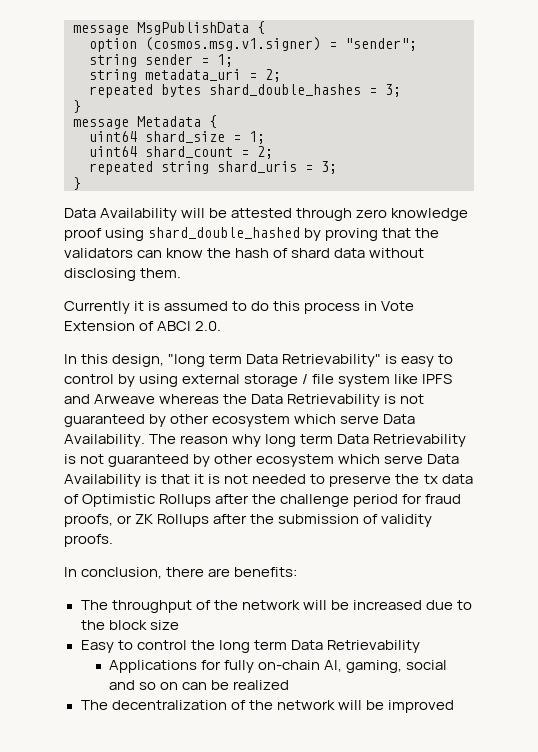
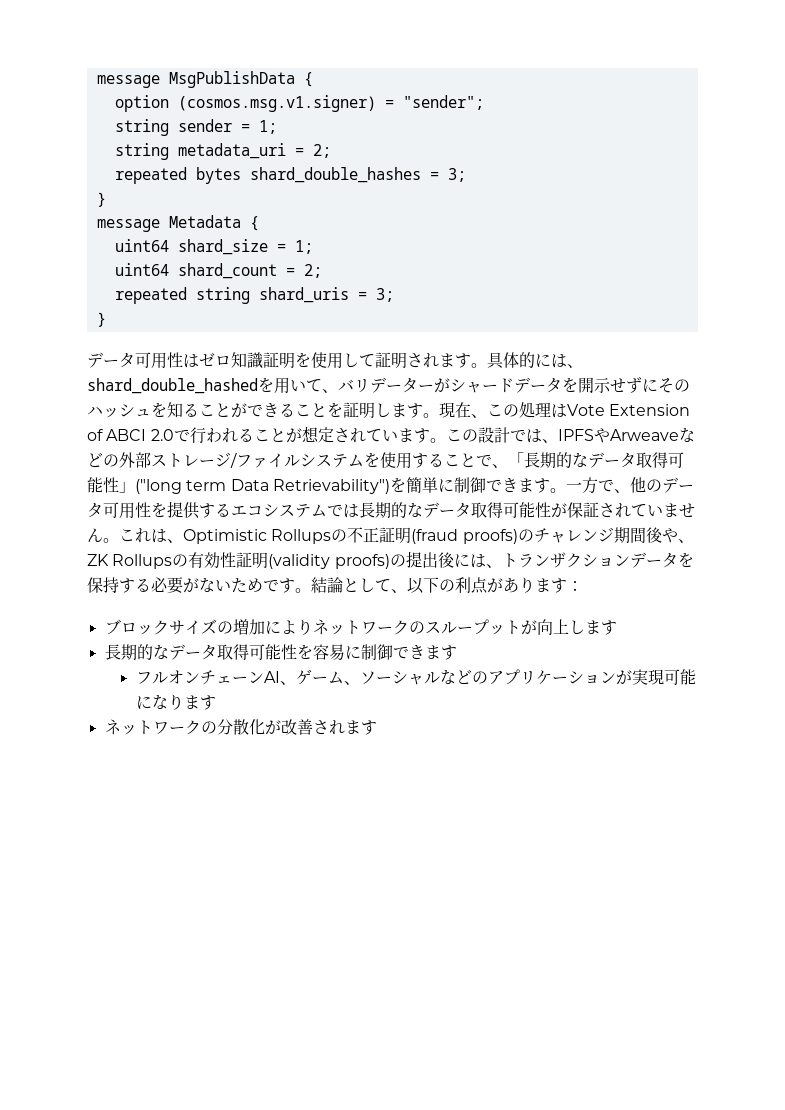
[64,208,469,221] [64,227,440,241] [64,248,425,258] [64,268,182,281] [64,301,415,314] [64,321,222,331] [64,354,454,367] [64,374,453,387] [64,394,425,407] [64,414,416,427] [64,434,467,447] [64,454,460,467] [64,474,473,487] [64,494,462,507] [64,514,433,527] [64,534,113,547] [64,567,298,579] [80,600,472,613] [80,620,179,630] [80,640,420,653] [109,660,448,673] [109,680,290,690] [80,700,454,713] Data Availability will be attested through zero knowledge proof using shard_double_hashed by proving that the validators can know the hash of shard data without disclosing them. // Currently it is assumed to do this process in Vote Extension of ABCI 2.0. // In this design, "long term Data Retrievability" is easy to control by using external storage / file system like IPFS and Arweave whereas the Data Retrievability is not guaranteed by other ecosystem which serve Data Availability. The reason why long term Data Retrievability is not guaranteed by other ecosystem which serve Data Availability is that it is not needed to preserve the tx data of Optimistic Rollups after the challenge period for fraud proofs, or ZK Rollups after the submission of validity proofs. // In conclusion, there are benefits: // The throughput of the network will be increased due to the block size // Easy to control the long term Data Retrievability // Applications for fully on-chain AI, gaming, social and so on can be realized // The decentralization of the network will be improved -> [87,352,583,369] [87,377,690,394] [87,402,691,419] [87,426,695,444] [87,452,684,469] [87,477,694,494] [87,501,695,519] [87,527,694,544] [87,551,694,569] [87,577,583,594] [104,619,617,635] [104,644,457,661] [135,669,696,685] [135,694,216,710] [104,719,377,735] データ可用性はゼロ知識証明を使用して証明されます。具体的には、shard_double_hashedを用いて、バリデーターがシャードデータを開示せずにそのハッシュを知ることができることを証明します。現在、この処理はVote Extension of ABCI 2.0で行われることが想定されています。この設計では、IPFSやArweaveなどの外部ストレージ/ファイルシステムを使用することで、「長期的なデータ取得可能性」("long term Data Retrievability")を簡単に制御できます。一方で、他のデータ可用性を提供するエコシステムでは長期的なデータ取得可能性が保証されていません。これは、Optimistic Rollupsの不正証明(fraud proofs)のチャレンジ期間後や、ZK Rollupsの有効性証明(validity proofs)の提出後には、トランザクションデータを保持する必要がないためです。結論として、以下の利点があります： // ブロックサイズの増加によりネットワークのスループットが向上します // 長期的なデータ取得可能性を容易に制御できます // フルオンチェーンAI、ゲーム、ソーシャルなどのアプリケーションが実現可能になります // ネットワークの分散化が改善されます

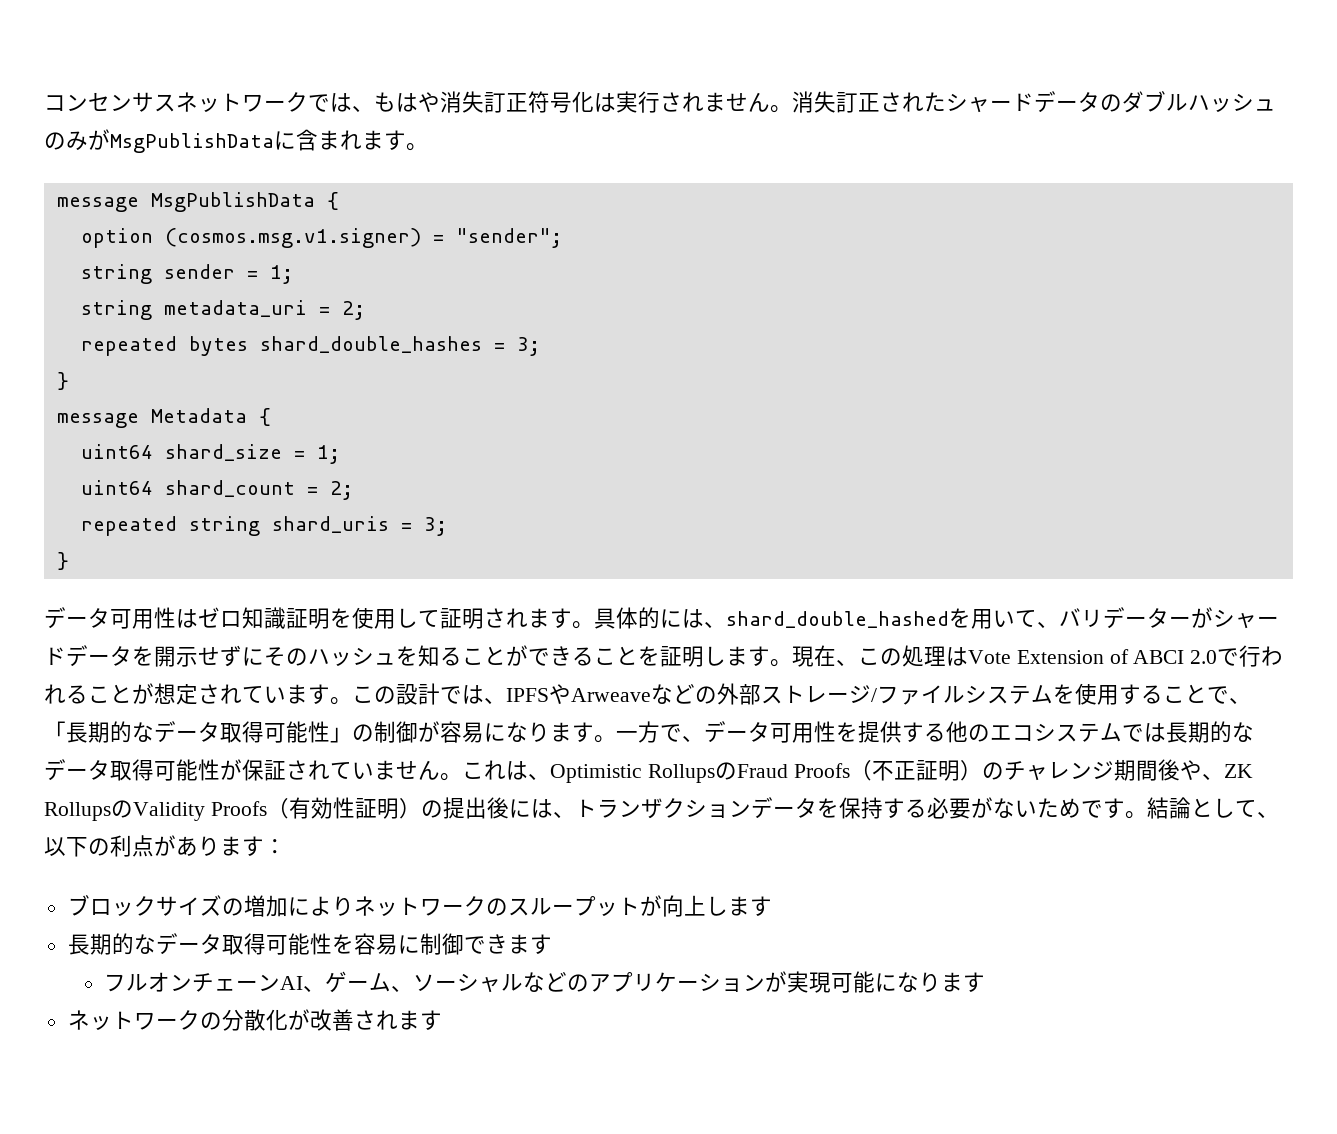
(96, 81) none -> [44,91,1276,113] [44,129,428,153] コンセンサスネットワークでは、もはや消失訂正符号化は実行されません。消失訂正されたシャードデータのダブルハッシュのみがMsgPublishDataに含まれます。 //
[135,477,518,494] ("long term Data Retrievability")を簡単に制御でき -> [352,721,550,743] の制御が容易になり
[629,477,662,493] 他の -> (704, 738) none
(231, 510) none -> [946,721,990,743] 他の
[347,527,518,544] 不正証明(fraud proofs) -> [736,760,982,781] Fraud Proofs（不正証明）
(189, 560) none -> [133,798,289,821] Validity Proofs（
[268,554,390,569] (validity proofs) -> [398,798,421,819] ）

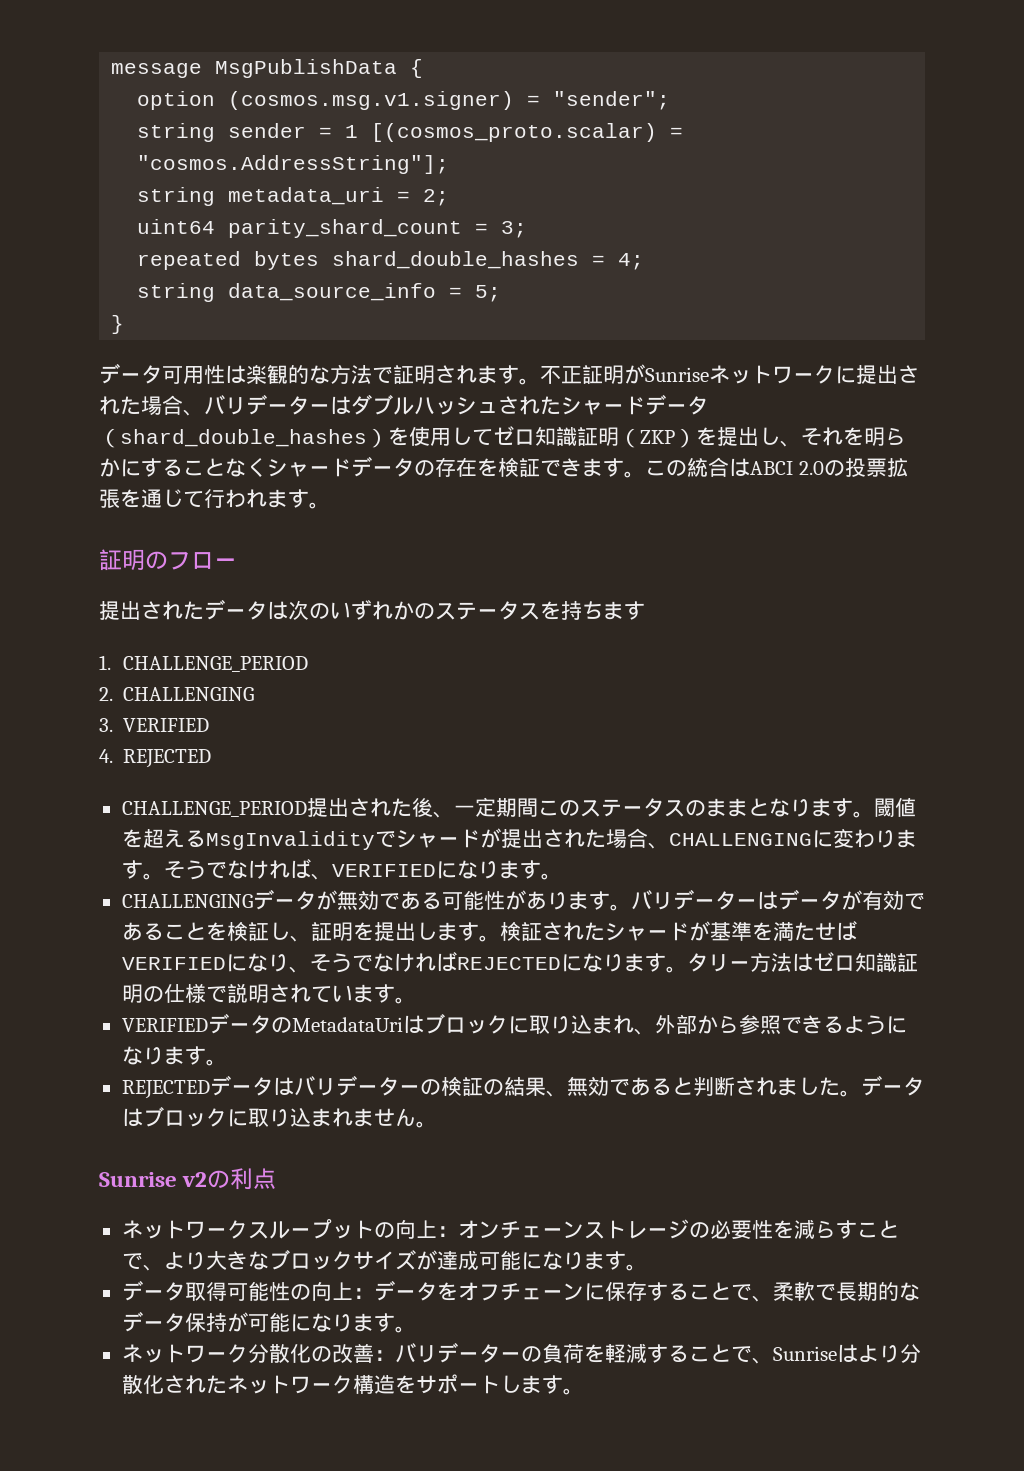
[44,91,1276,113] [44,129,428,153] コンセンサスネットワークでは、もはや消失訂正符号化は実行されません。消失訂正されたシャードデータのダブルハッシュのみがMsgPublishDataに含まれます。 // -> (111, 70) none
[269,265,293,284] 1; -> [345,123,684,142] [137,155,450,174] 1 [(cosmos_proto.scalar) = "cosmos.AddressString"];
(365, 310) none -> [137,219,528,238] // uint64 parity_shard_count = 3;
[516,337,540,356] [56,372,69,390] [56,408,271,428] [80,444,340,464] [80,480,353,500] [80,516,447,536] 3; // } // message Metadata { // uint64 shard_size = 1; // uint64 shard_count = 2; // repeated string shard_uris = 3; -> [618,253,645,270] [137,283,502,302] 4; // string data_source_info = 5;
[198,607,1279,629] [44,645,1284,667] [44,683,1251,705] [44,721,1254,743] [44,759,1253,783] [44,797,1279,821] [44,835,286,857] [67,895,772,917] [67,933,552,955] [104,971,986,993] [67,1009,442,1031] ゼロ知識証明を使用して証明されます。具体的には、shard_double_hashedを用いて、バリデーターがシャードデータを開示せずにそのハッシュを知ることができることを証明します。現在、この処理はVote Extension of ABCI 2.0で行われることが想定されています。この設計では、IPFSやArweaveなどの外部ストレージ/ファイルシステムを使用することで、「長期的なデータ取得可能性」の制御が容易になります。一方で、データ可用性を提供する他のエコシステムでは長期的なデータ取得可能性が保証されていません。これは、Optimistic RollupsのFraud Proofs（不正証明）のチャレンジ期間後や、ZK RollupsのValidity Proofs（有効性証明）の提出後には、トランザクションデータを保持する必要がないためです。結論として、以下の利点があります： // ブロックサイズの増加によりネットワークのスループットが向上します // 長期的なデータ取得可能性を容易に制御できます // フルオンチェーンAI、ゲーム、ソーシャルなどのアプリケーションが実現可能になります // ネットワークの分散化が改善されます -> [246,364,919,385] [99,394,708,416] [99,426,906,448] [99,456,908,478] [99,489,330,509] [99,549,237,571] [99,599,645,620] [99,655,308,672] [99,687,255,701] [99,718,210,732] [99,749,212,768] [121,797,916,818] [121,828,917,850] [121,859,562,880] [121,889,925,911] [121,921,857,942] [121,952,918,973] [121,983,416,1004] [121,1013,907,1035] [121,1046,227,1066] [121,1075,924,1099] [121,1107,437,1128] [99,1168,277,1190] [121,1219,899,1239] [121,1250,647,1271] [121,1280,920,1302] [121,1311,416,1333] [121,1342,921,1364] [121,1374,584,1395] 楽観的な方法で証明されます。不正証明がSunriseネットワークに提出された場合、バリデーターはダブルハッシュされたシャードデータ（shard_double_hashes）を使用してゼロ知識証明（ZKP）を提出し、それを明らかにすることなくシャードデータの存在を検証できます。この統合はABCI 2.0の投票拡張を通じて行われます。 // 証明のフロー // 提出されたデータは次のいずれかのステータスを持ちます // 1. CHALLENGE_PERIOD // 2. CHALLENGING // 3. VERIFIED // 4. REJECTED // CHALLENGE_PERIOD提出された後、一定期間このステータスのままとなります。閾値を超えるMsgInvalidityでシャードが提出された場合、CHALLENGINGに変わります。そうでなければ、VERIFIEDになります。 // CHALLENGINGデータが無効である可能性があります。バリデーターはデータが有効であることを検証し、証明を提出します。検証されたシャードが基準を満たせばVERIFIEDになり、そうでなければREJECTEDになります。タリー方法はゼロ知識証明の仕様で説明されています。 // VERIFIEDデータのMetadataUriはブロックに取り込まれ、外部から参照できるようになります。 // REJECTEDデータはバリデーターの検証の結果、無効であると判断されました。データはブロックに取り込まれません。 // Sunrise v2の利点 // ネットワークスループットの向上：オンチェーンストレージの必要性を減らすことで、より大きなブロックサイズが達成可能になります。 // データ取得可能性の向上：データをオフチェーンに保存することで、柔軟で長期的なデータ保持が可能になります。 // ネットワーク分散化の改善：バリデーターの負荷を軽減することで、Sunriseはより分散化されたネットワーク構造をサポートします。

